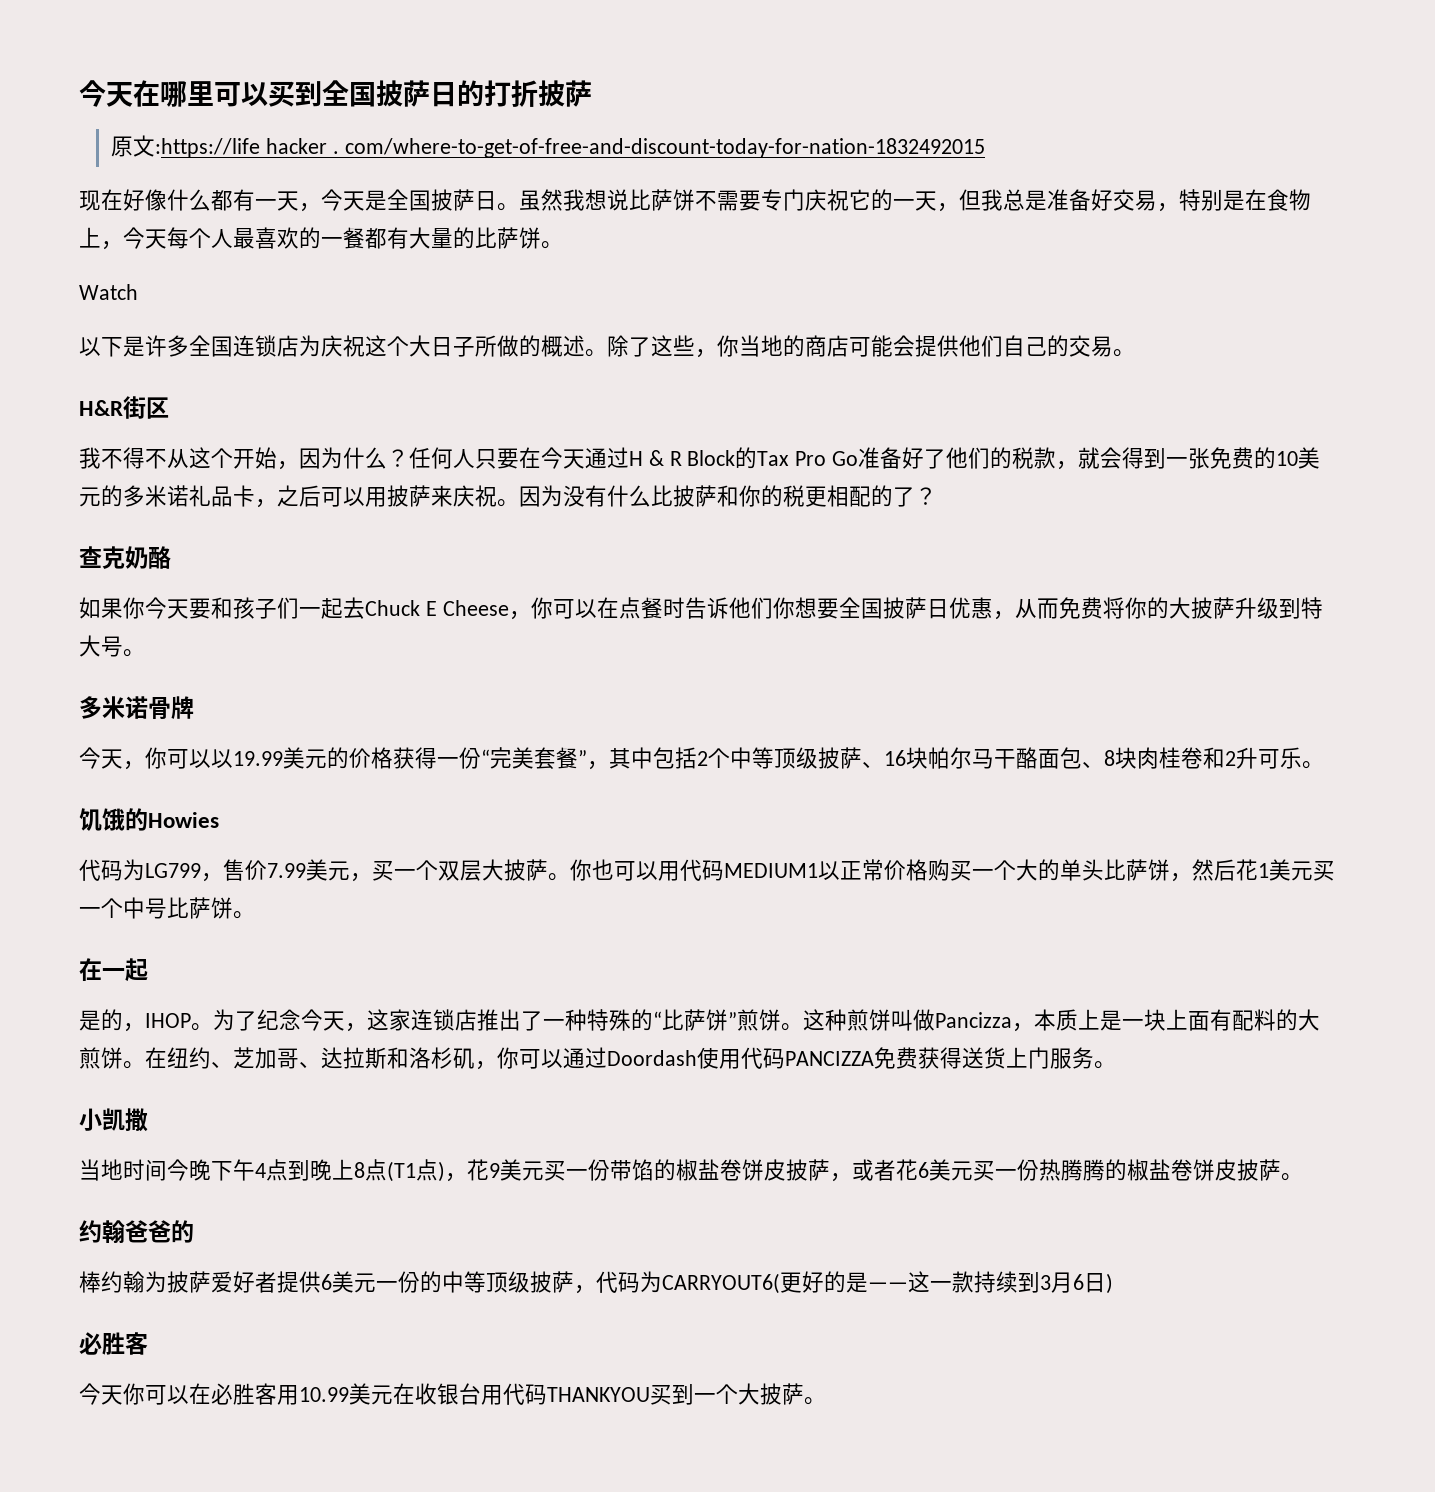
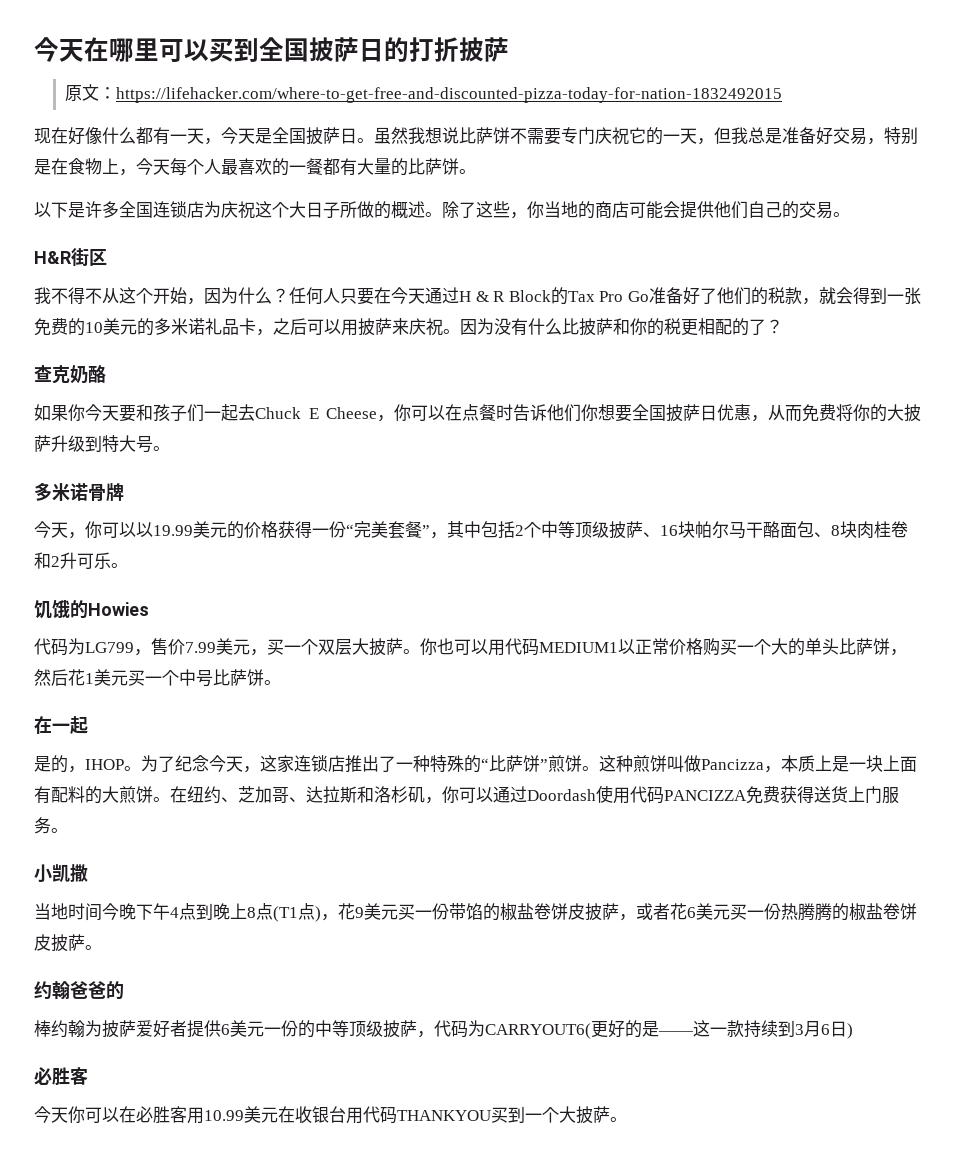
[155,138,985,158] :https://life hacker . com/where-to-get-of-free-and-discount-today-for-nation-1832492015 -> [99,87,783,103] ：https://lifehacker.com/where-to-get-free-and-discounted-pizza-today-for-nation-1832492015
[79,284,138,300] // Watch -> (476, 171) none

